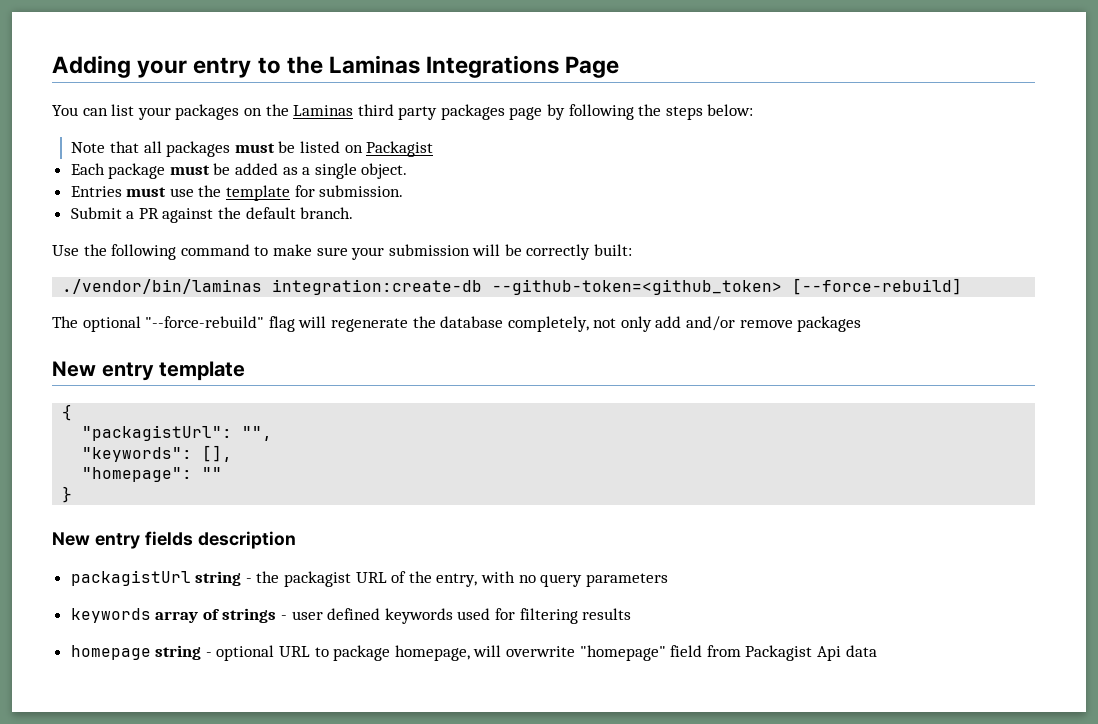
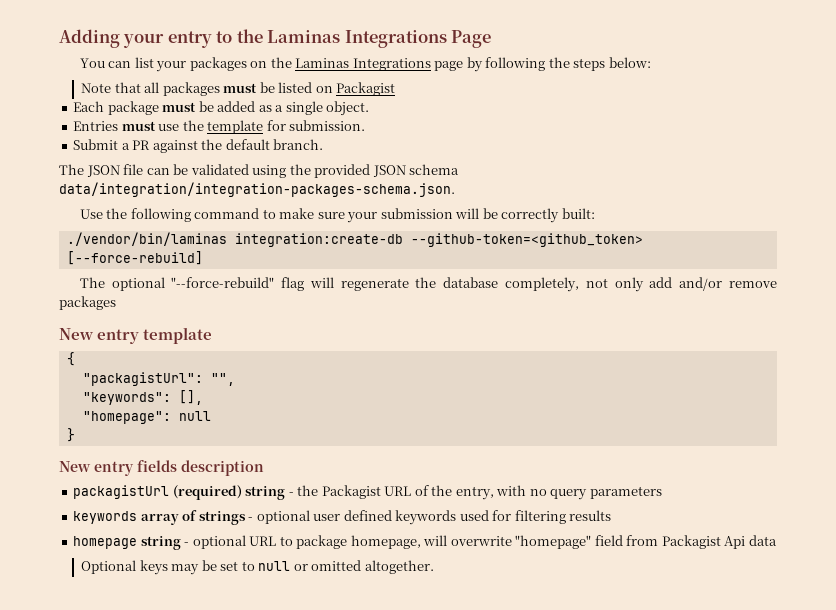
[357,104,505,120] third party packages -> [352,58,431,71] Integrations
(354, 213) none -> [59,164,460,178] [59,182,455,197] // The JSON file can be validated using the provided JSON schema data/integration/integration-packages-schema.json.
[202,467,223,479] "" -> [178,411,211,421] null
(191, 578) none -> [172,485,242,500] (required)
[284,571,352,587] packagist -> [321,485,381,499] Packagist
(288, 617) none -> [256,510,310,524] optional
(877, 651) none -> [81,560,434,575] // Optional keys may be set to null or omitted altogether.

